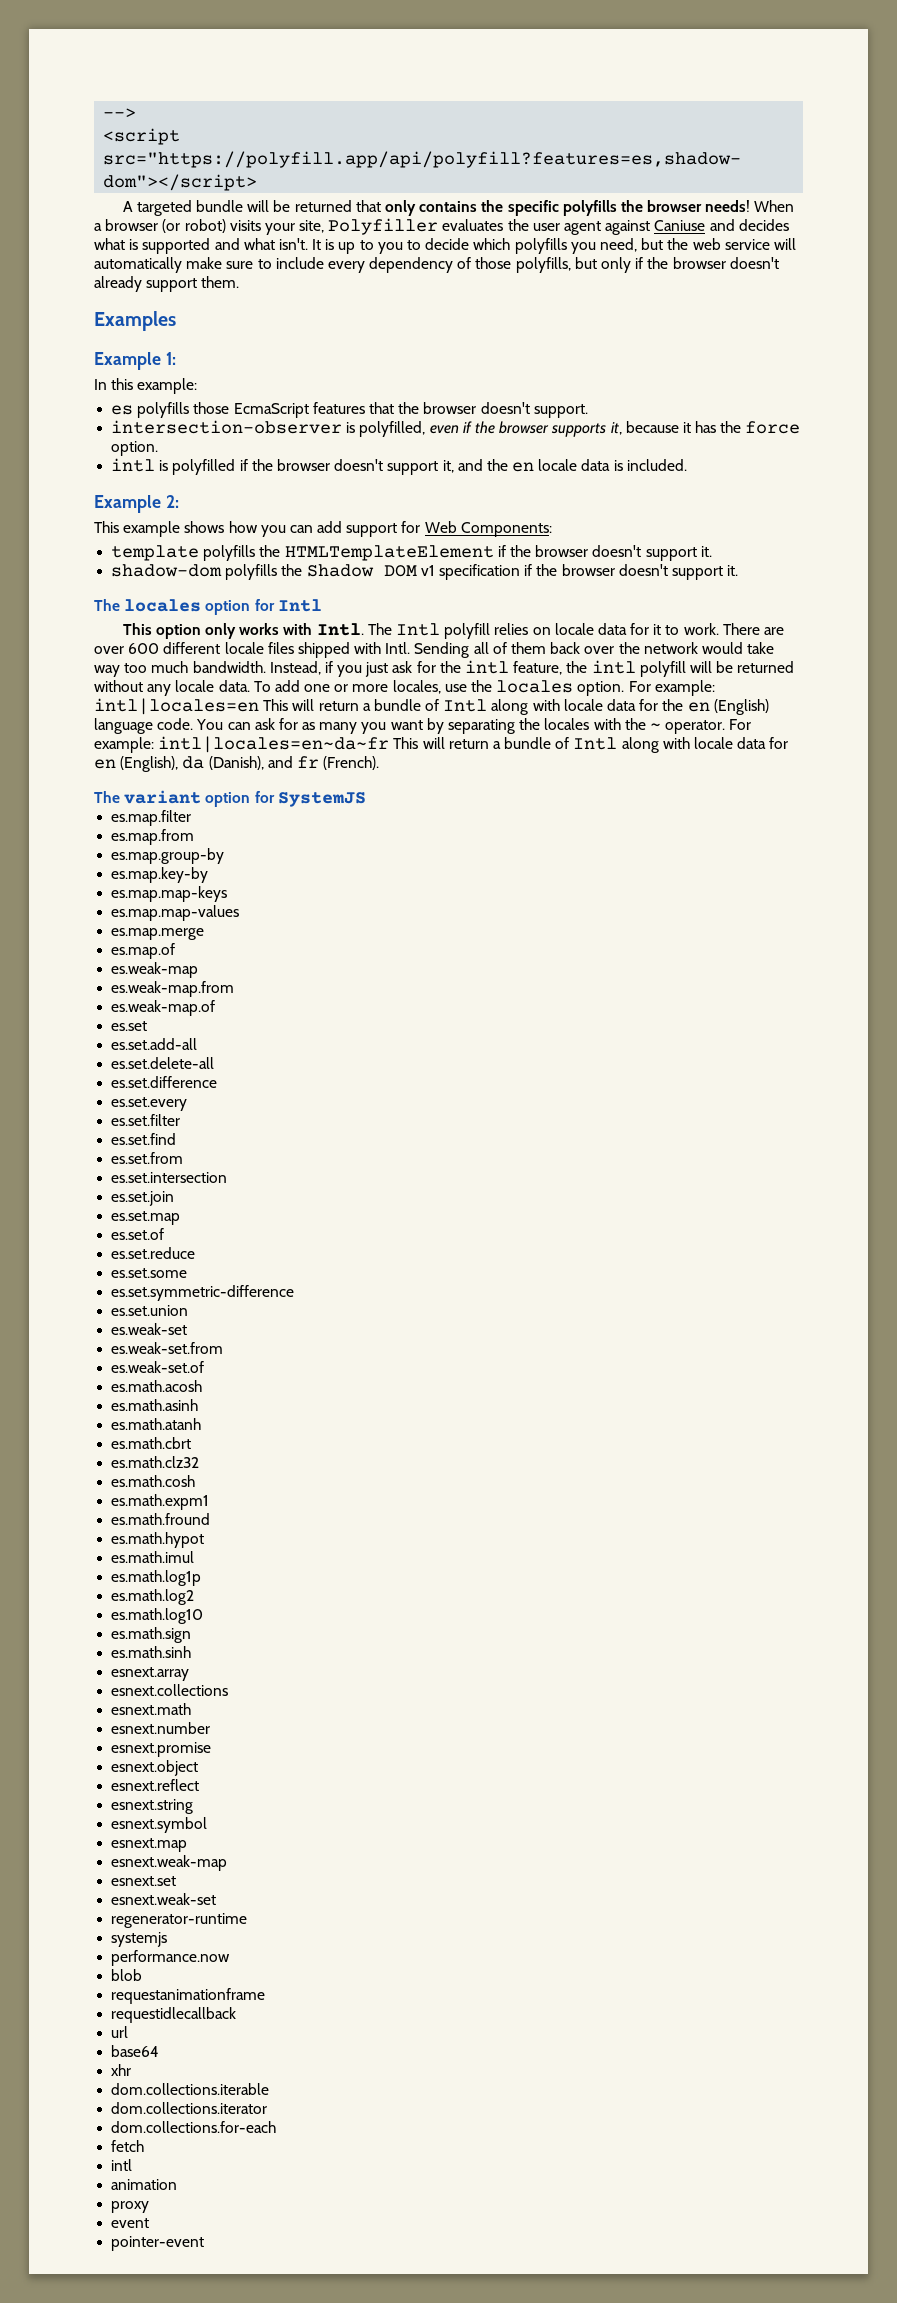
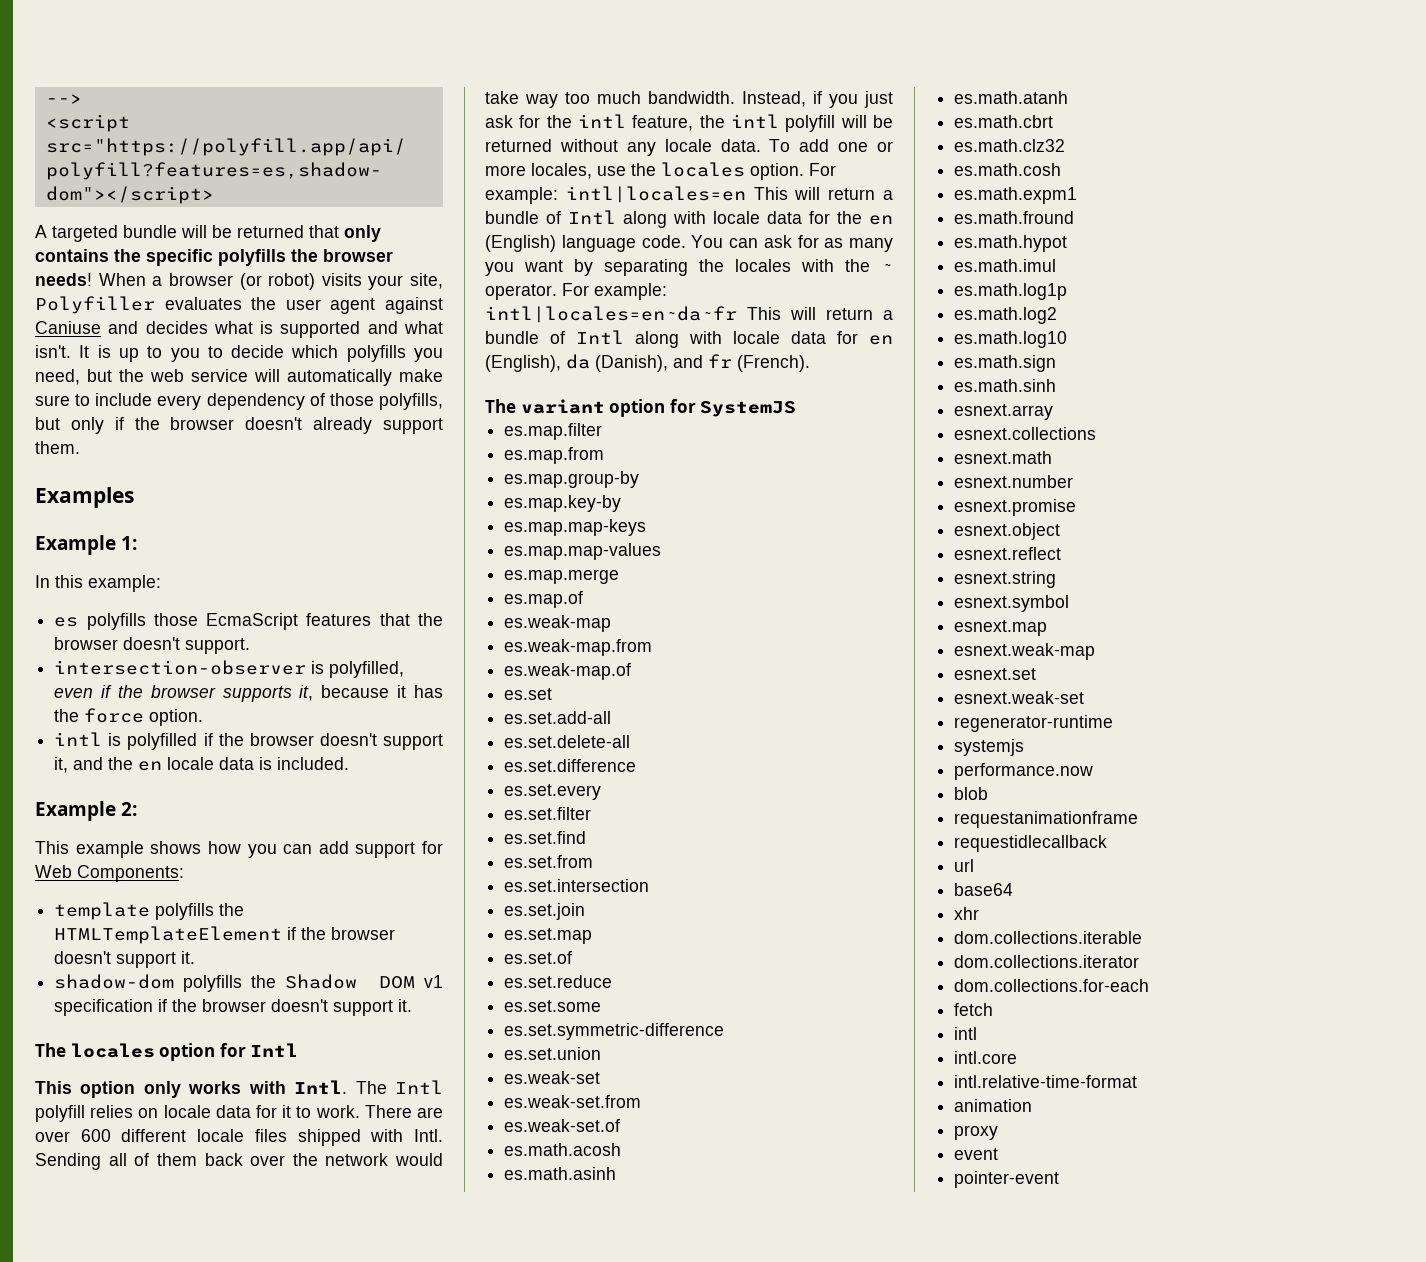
(133, 2165) none -> [954,1051,1018,1064] [954,1075,1138,1088] // intl.core // intl.relative-time-format

